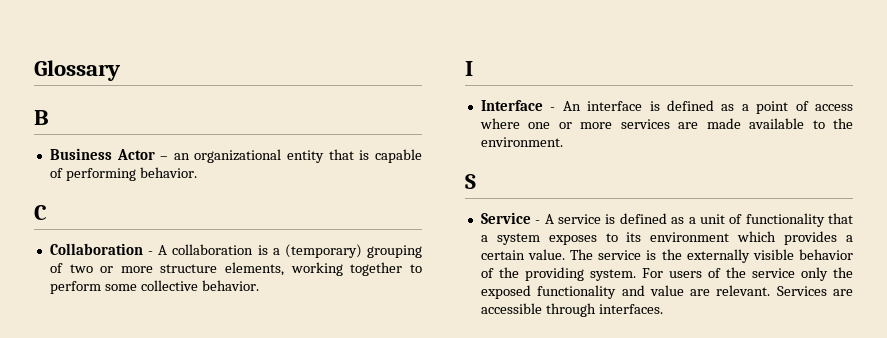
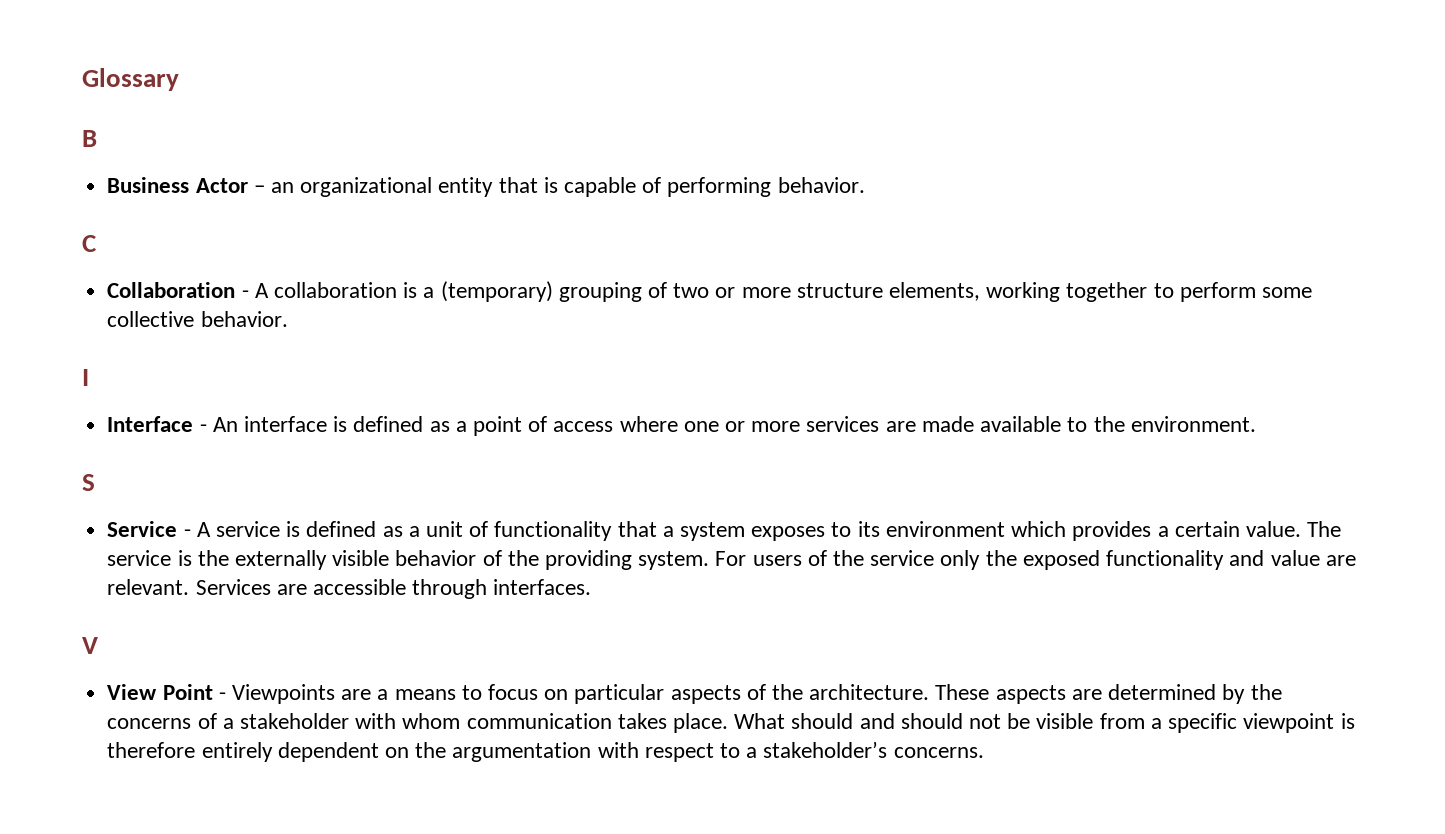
(663, 309) none -> [82,637,98,654] [107,684,1282,704] [107,713,1355,733] [107,741,984,762] // V // View Point - Viewpoints are a means to focus on particular aspects of the architecture. These aspects are determined by the concerns of a stakeholder with whom communication takes place. What should and should not be visible from a specific viewpoint is therefore entirely dependent on the argumentation with respect to a stakeholder’s concerns.

